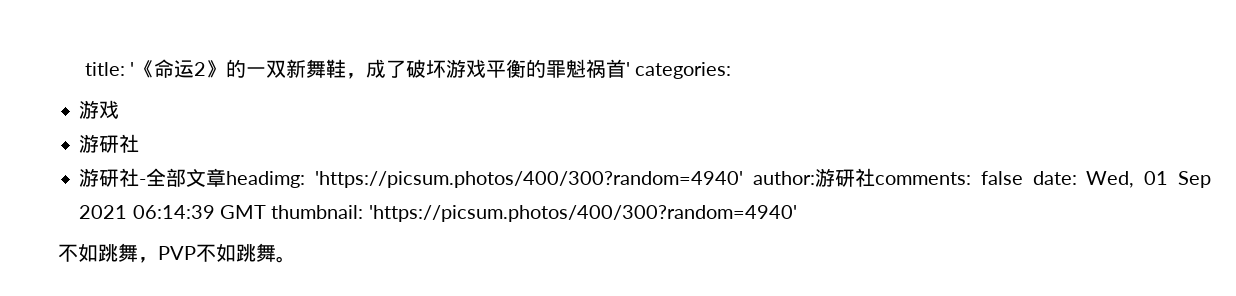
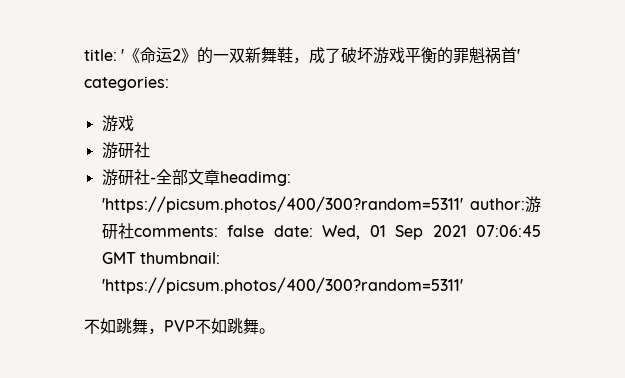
[315,171,744,188] 'https://picsum.photos/400/300?random=4940' -> [101,196,463,213] 'https://picsum.photos/400/300?random=5311'
[132,205,215,219] 06:14:39 -> [475,225,541,237] 07:06:45
[368,205,797,222] 'https://picsum.photos/400/300?random=4940' -> [101,277,463,294] 'https://picsum.photos/400/300?random=5311'

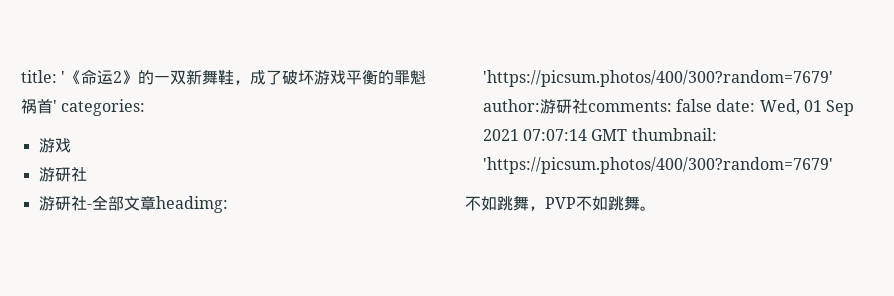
[101,196,463,213] 'https://picsum.photos/400/300?random=5311' -> [482,70,833,87] 'https://picsum.photos/400/300?random=7679'
[475,225,541,237] 07:06:45 -> [522,129,587,141] 07:07:14
[101,277,463,294] 'https://picsum.photos/400/300?random=5311' -> [482,157,833,174] 'https://picsum.photos/400/300?random=7679'

